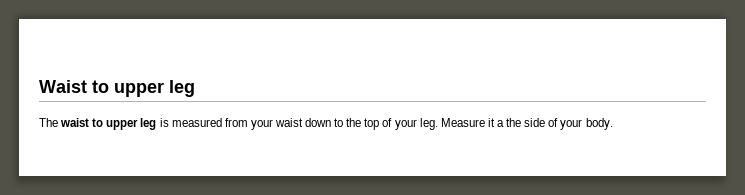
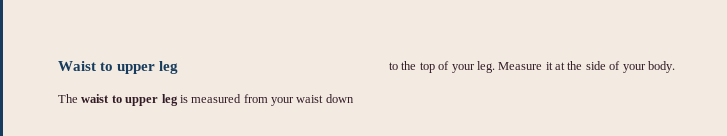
[496,120,504,127] a -> [555,62,565,70] at

